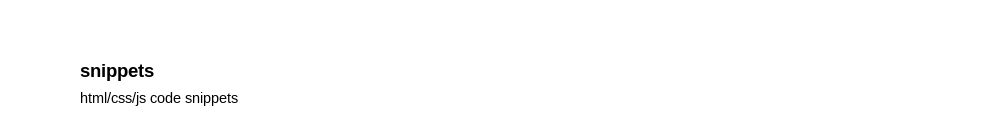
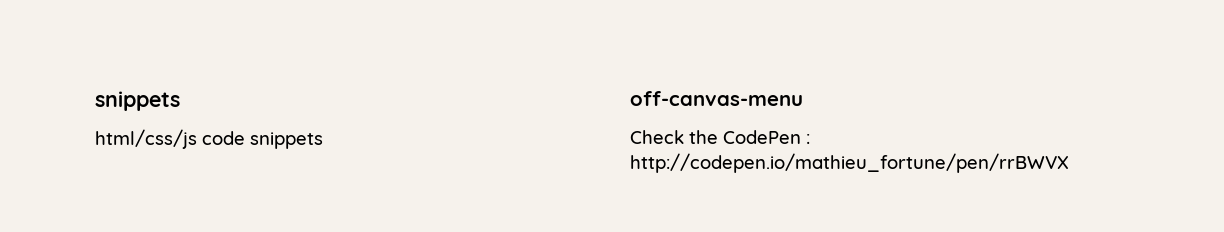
(238, 99) none -> [630,91,803,106] [630,130,810,144] [630,153,1069,173] // off-canvas-menu // Check the CodePen : http://codepen.io/mathieu_fortune/pen/rrBWVX

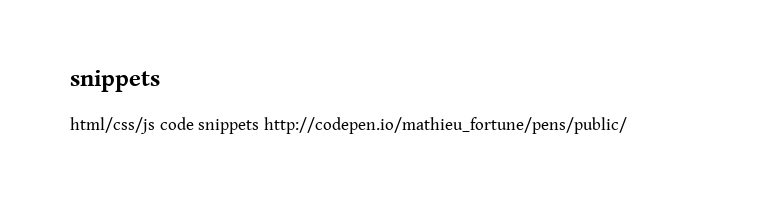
[630,91,803,106] [630,130,810,144] [630,153,1069,173] // off-canvas-menu // Check the CodePen : http://codepen.io/mathieu_fortune/pen/rrBWVX -> [263,117,627,134] http://codepen.io/mathieu_fortune/pens/public/

